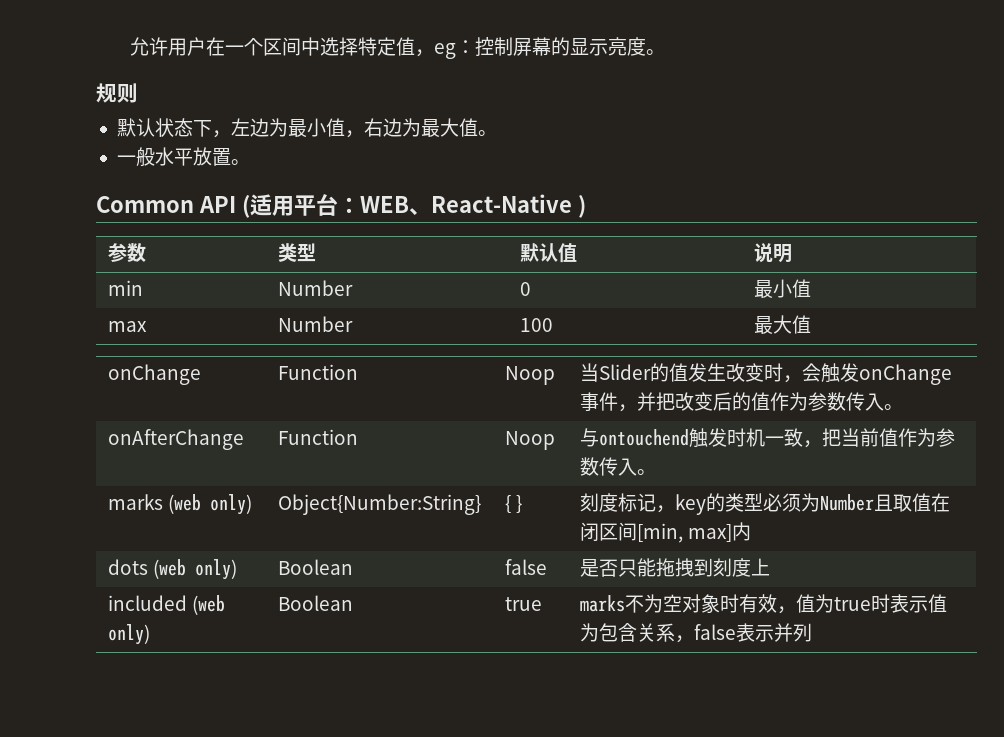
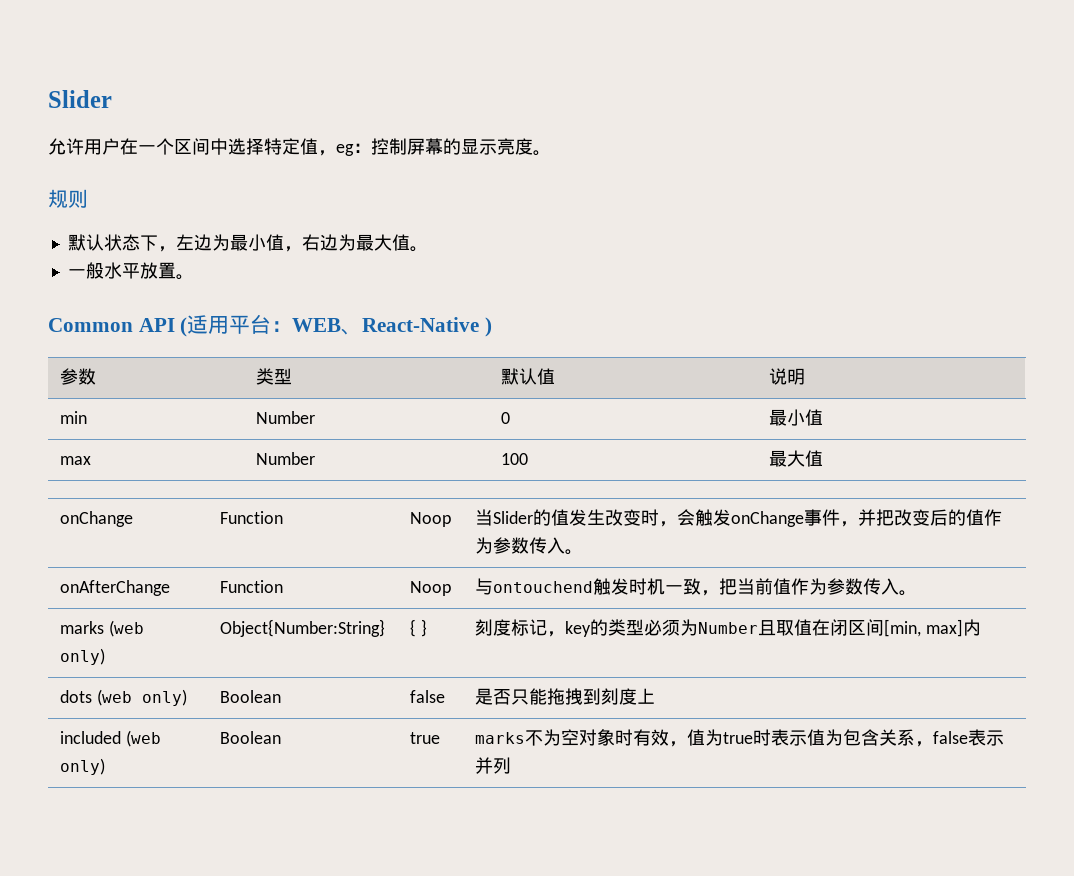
(130, 46) none -> [48,90,112,108] Slider //

